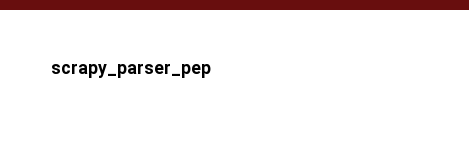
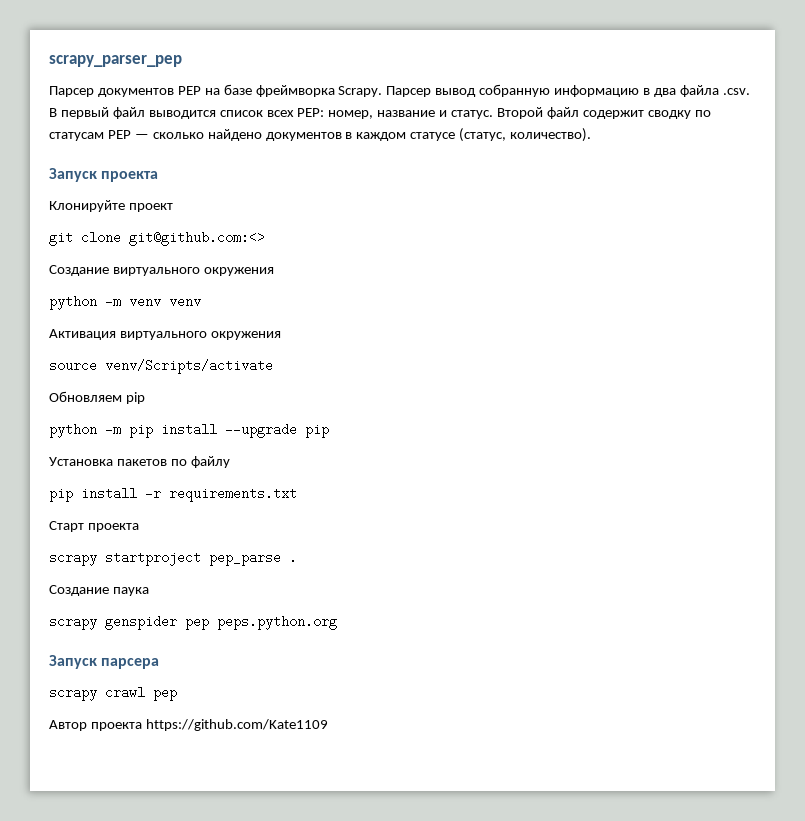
(211, 70) none -> [49,84,750,97] [49,107,711,119] [49,128,592,142] [49,168,159,182] [49,200,173,212] [49,231,265,246] [49,265,274,276] [49,295,201,310] [49,329,281,340] [49,359,273,374] [49,391,145,404] [49,423,329,438] [49,456,230,468] [49,487,297,502] [49,521,139,532] [49,551,297,566] [49,585,149,596] [49,615,337,630] [49,655,160,669] [49,686,177,701] [49,719,328,731] // Парсер документов PEP на базе фреймворка Scrapy. Парсер вывод собранную информацию в два файла .csv. В первый файл выводится список всех PEP: номер, название и статус. Второй файл содержит сводку по статусам PEP — сколько найдено документов в каждом статусе (статус, количество). // Запуск проекта // Клонируйте проект // git clone git@github.com:<> // Создание виртуального окружения // python -m venv venv // Активация виртуального окружения // source venv/Scripts/activate // Обновляем pip // python -m pip install --upgrade pip // Установка пакетов по файлу // pip install -r requirements.txt // Старт проекта // scrapy startproject pep_parse . // Создание паука // scrapy genspider pep peps.python.org // Запуск парсера // scrapy crawl pep // Автор проекта https://github.com/Kate1109

